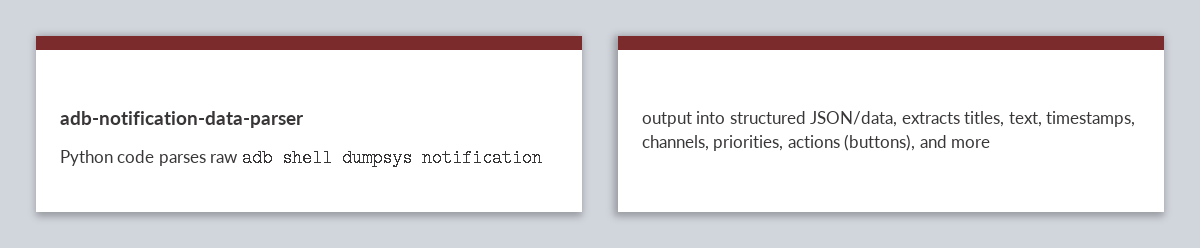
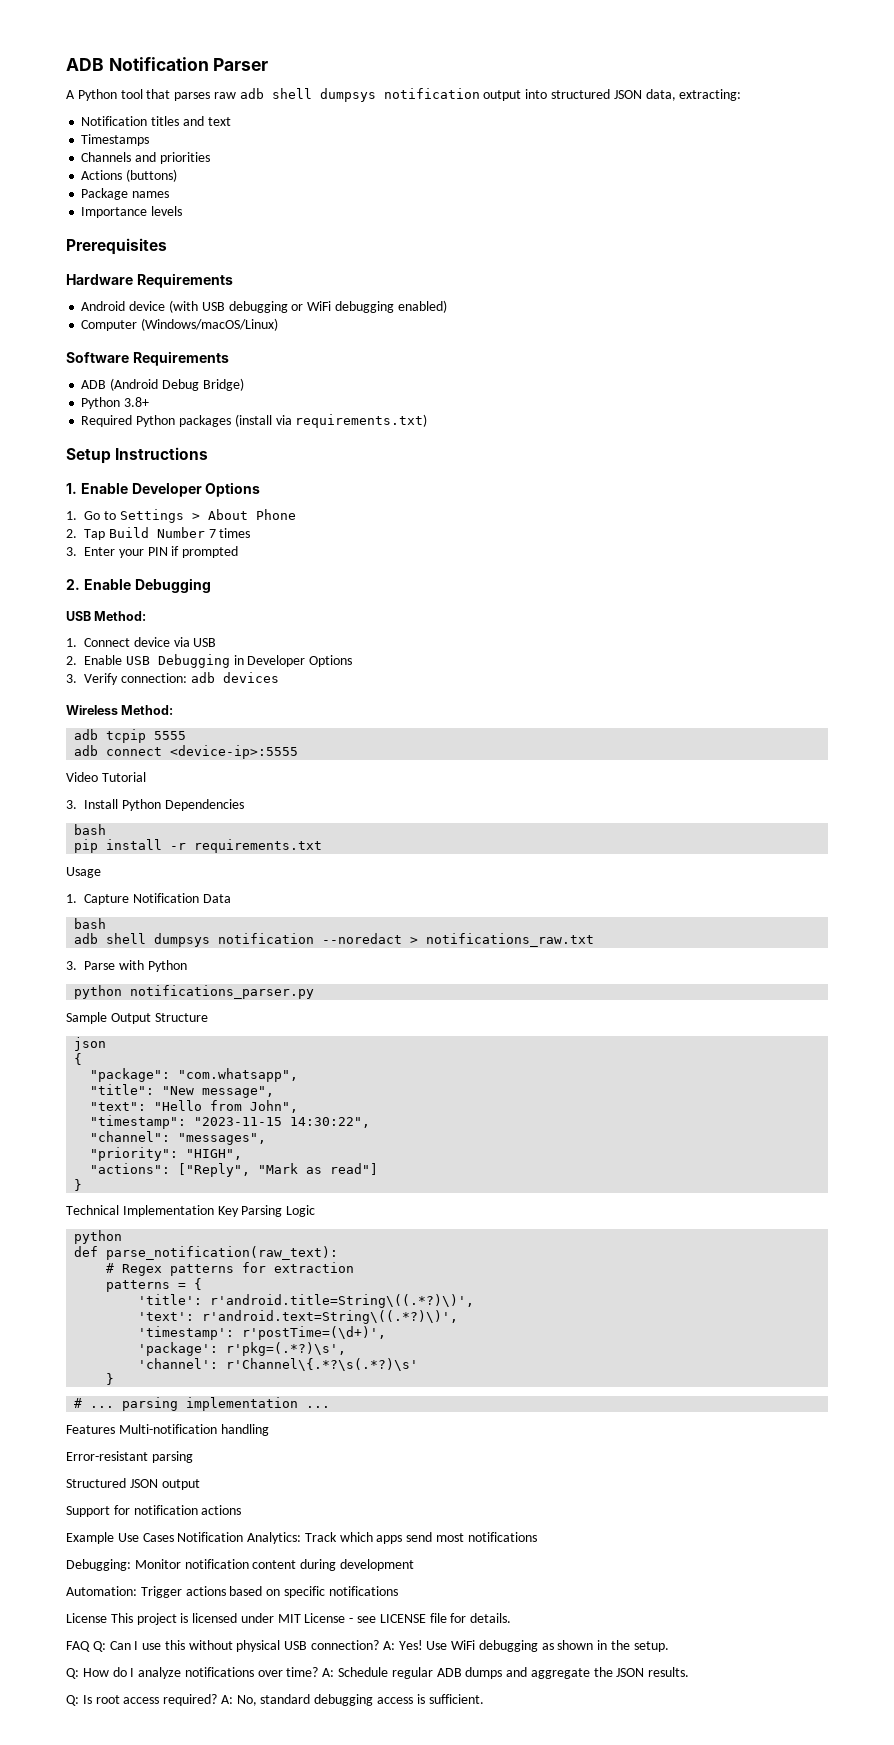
[60,111,304,128] [60,150,155,166] adb-notification-data-parser // Python code -> [66,57,269,71] [66,89,171,101] ADB Notification Parser // A Python tool that
[810,111,1136,127] [642,134,991,151] JSON/data, extracts titles, text, timestamps, channels, priorities, actions (buttons), and more -> [613,89,742,101] [81,116,231,126] [81,134,150,146] [81,152,210,164] [81,169,178,182] [81,188,170,200] [81,206,183,218] [66,238,167,255] [66,273,233,288] [81,300,447,313] [81,318,279,331] [66,351,229,366] [81,378,244,391] [81,397,150,409] [81,414,428,428] [66,447,209,464] [66,482,261,497] [66,509,296,523] [66,527,251,540] [66,546,239,558] [66,578,211,593] [66,611,147,621] [66,637,217,647] [66,654,353,668] [66,672,279,685] [66,705,174,715] [74,729,187,743] [74,745,299,759] [66,772,146,782] [66,799,244,811] [74,824,107,835] [74,839,323,853] [66,867,101,878] [66,893,231,905] [74,918,107,929] [74,933,595,947] [66,960,187,972] [74,985,315,999] [66,1012,208,1024] [74,1037,107,1051] [74,1053,83,1065] [90,1068,299,1082] [90,1084,275,1098] [90,1100,299,1113] [90,1115,371,1129] [90,1131,267,1145] [90,1147,243,1161] [90,1163,379,1177] [74,1179,83,1191] [66,1205,316,1217] [74,1230,123,1244] [74,1246,339,1260] [106,1262,355,1276] [106,1278,203,1292] [138,1294,475,1308] [138,1310,459,1324] [138,1326,387,1340] [138,1342,347,1356] [138,1358,419,1371] [106,1373,115,1385] [74,1397,331,1411] [66,1424,269,1436] [66,1451,193,1463] [66,1478,200,1490] [66,1505,242,1517] [66,1532,537,1544] [66,1559,414,1571] [66,1586,398,1598] [66,1613,512,1625] [66,1640,669,1652] [66,1667,690,1679] [66,1694,484,1706] JSON data, extracting: // Notification titles and text // Timestamps // Channels and priorities // Actions (buttons) // Package names // Importance levels // Prerequisites // Hardware Requirements // Android device (with USB debugging or WiFi debugging enabled) // Computer (Windows/macOS/Linux) // Software Requirements // ADB (Android Debug Bridge) // Python 3.8+ // Required Python packages (install via requirements.txt) // Setup Instructions // 1. Enable Developer Options // 1. Go to Settings > About Phone // 2. Tap Build Number 7 times // 3. Enter your PIN if prompted // 2. Enable Debugging // USB Method: // 1. Connect device via USB // 2. Enable USB Debugging in Developer Options // 3. Verify connection: adb devices // Wireless Method: // adb tcpip 5555 // adb connect <device-ip>:5555 // Video Tutorial // 3. Install Python Dependencies // bash // pip install -r requirements.txt // Usage // 1. Capture Notification Data // bash // adb shell dumpsys notification --noredact > notifications_raw.txt // 3. Parse with Python // python notifications_parser.py // Sample Output Structure // json // { // "package": "com.whatsapp", // "title": "New message", // "text": "Hello from John", // "timestamp": "2023-11-15 14:30:22", // "channel": "messages", // "priority": "HIGH", // "actions": ["Reply", "Mark as read"] // } // Technical Implementation Key Parsing Logic // python // def parse_notification(raw_text): // # Regex patterns for extraction // patterns = { // 'title': r'android.title=String\((.*?)\)', // 'text': r'android.text=String\((.*?)\)', // 'timestamp': r'postTime=(\d+)', // 'package': r'pkg=(.*?)\s', // 'channel': r'Channel\{.*?\s(.*?)\s' // } // # ... parsing implementation ... // Features Multi-notification handling // Error-resistant parsing // Structured JSON output // Support for notification actions // Example Use Cases Notification Analytics: Track which apps send most notifications // Debugging: Monitor notification content during development // Automation: Trigger actions based on specific notifications // License This project is licensed under MIT License - see LICENSE file for details. // FAQ Q: Can I use this without physical USB connection? A: Yes! Use WiFi debugging as shown in the setup. // Q: How do I analyze notifications over time? A: Schedule regular ADB dumps and aggregate the JSON results. // Q: Is root access required? A: No, standard debugging access is sufficient.

